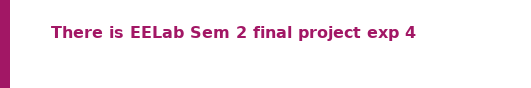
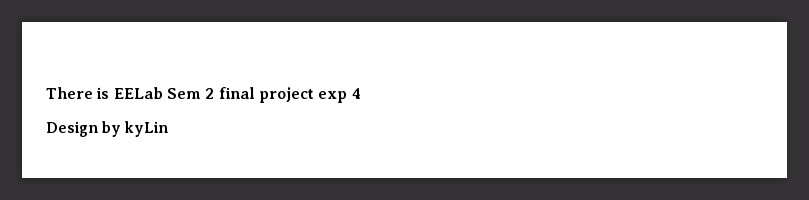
(416, 32) none -> [46,121,169,137] // Design by kyLin

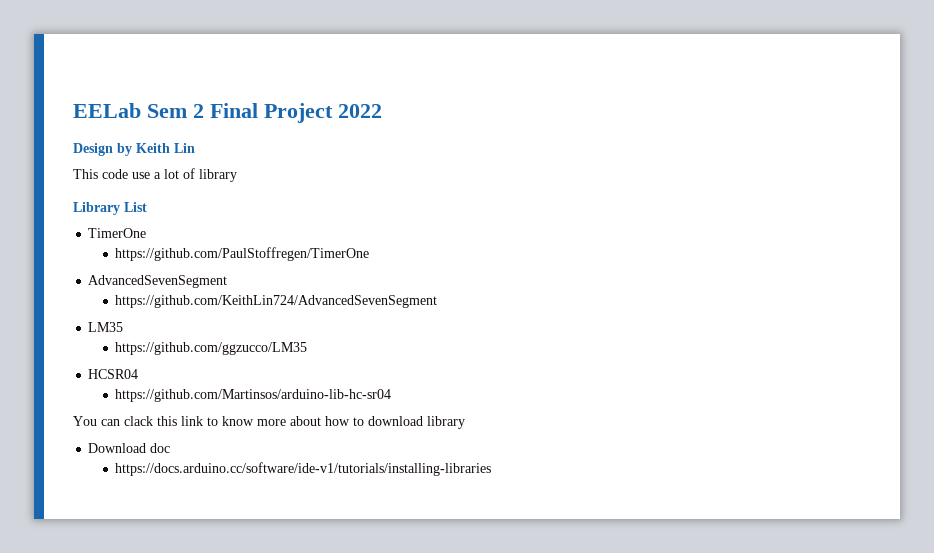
[46,87,110,99] There is -> (73, 110) none
[218,87,361,103] [46,121,169,137] final project exp 4 // Design by kyLin -> [210,103,382,123] [73,143,195,156] [73,168,237,182] [73,202,147,215] [88,228,147,238] [115,247,370,261] [88,275,228,288] [115,295,438,308] [88,322,124,332] [115,342,308,355] [88,369,139,379] [115,389,392,402] [73,416,465,429] [88,443,171,453] [115,462,492,476] Final Project 2022 // Design by Keith Lin // This code use a lot of library // Library List // TimerOne // https://github.com/PaulStoffregen/TimerOne // AdvancedSevenSegment // https://github.com/KeithLin724/AdvancedSevenSegment // LM35 // https://github.com/ggzucco/LM35 // HCSR04 // https://github.com/Martinsos/arduino-lib-hc-sr04 // You can clack this link to know more about how to download library // Download doc // https://docs.arduino.cc/software/ide-v1/tutorials/installing-libraries

